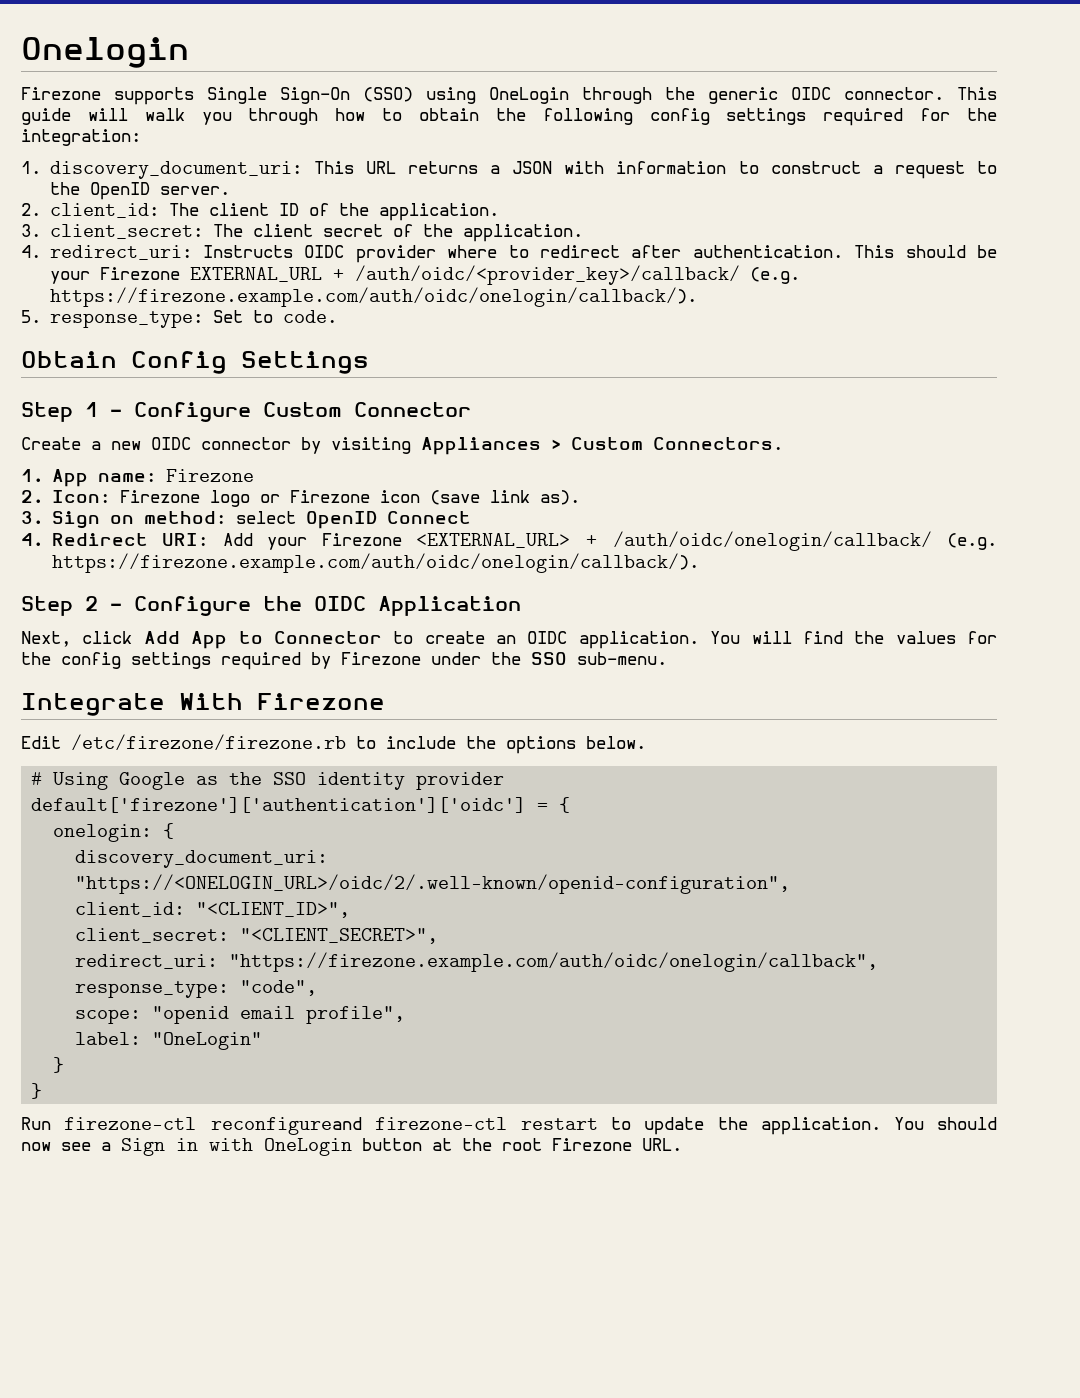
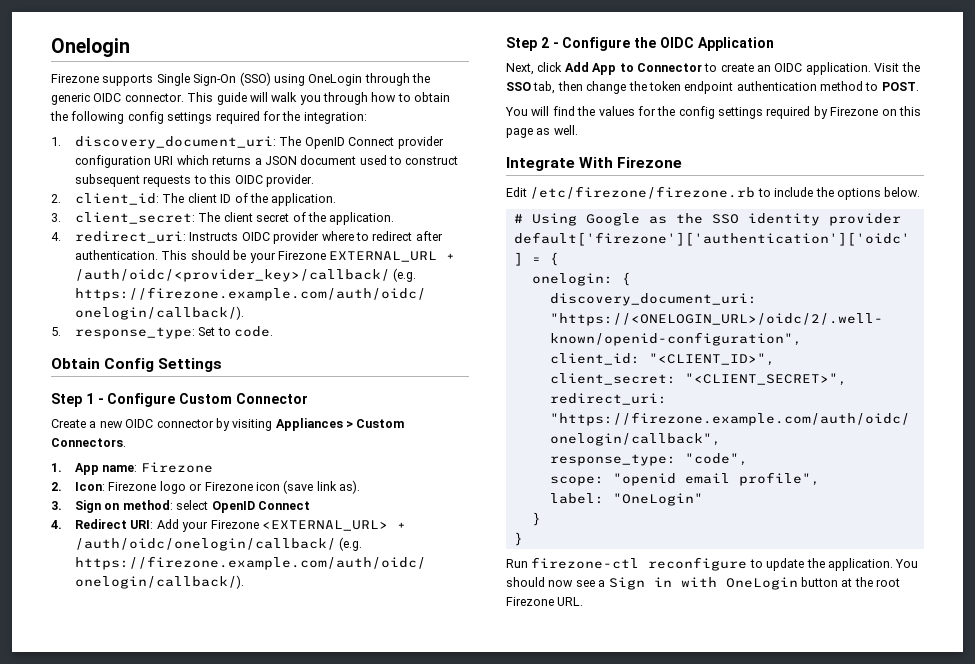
[313,161,997,179] [49,182,230,200] This URL returns a JSON with information to construct a request to the OpenID server. -> [279,136,444,149] [75,155,459,168] [75,174,314,187] The OpenID Connect provider configuration URI which returns a JSON document used to construct subsequent requests to this OIDC provider.
(699, 640) none -> [874,62,920,72] [506,81,919,94] Visit the SSO tab, then change the token endpoint authentication method to POST. //
[431,652,667,665] under the SSO sub-menu. -> [881,106,921,116] [506,125,578,138] on this page as well.
[210,1117,599,1135] reconfigureand firezone-ctl restart -> [648,557,748,571] reconfigure

